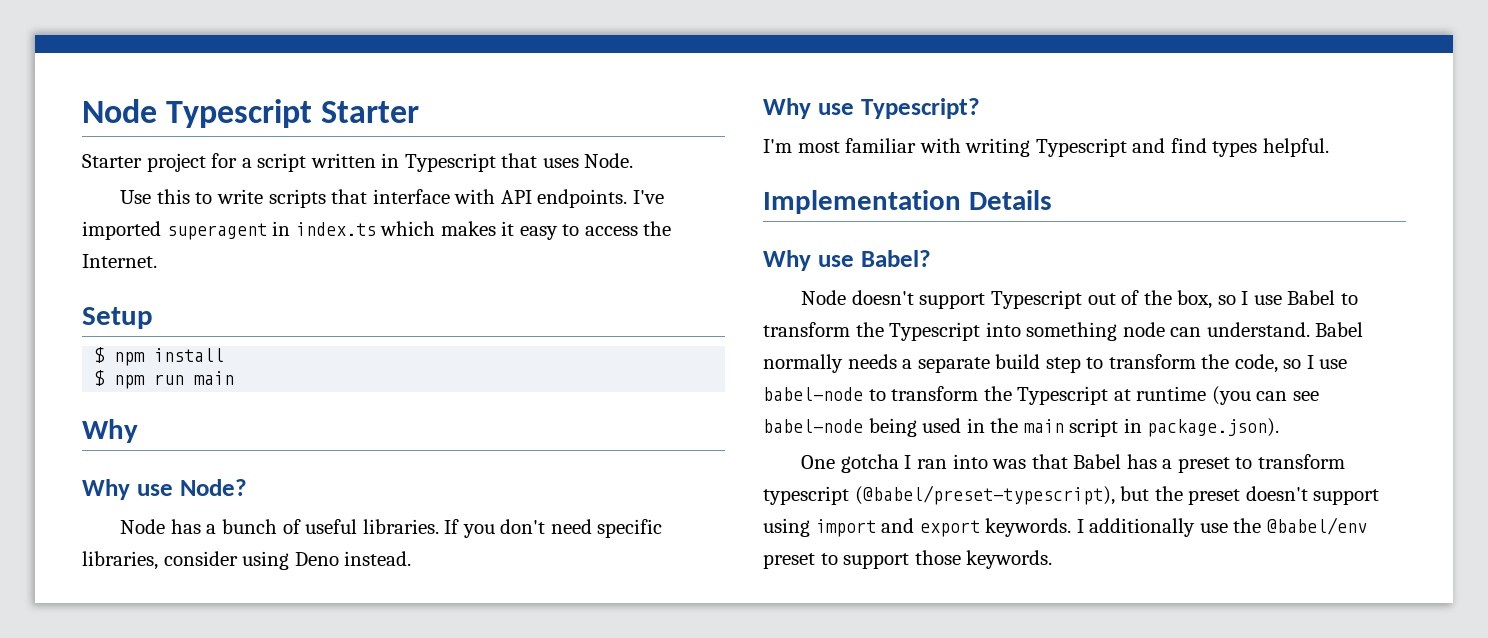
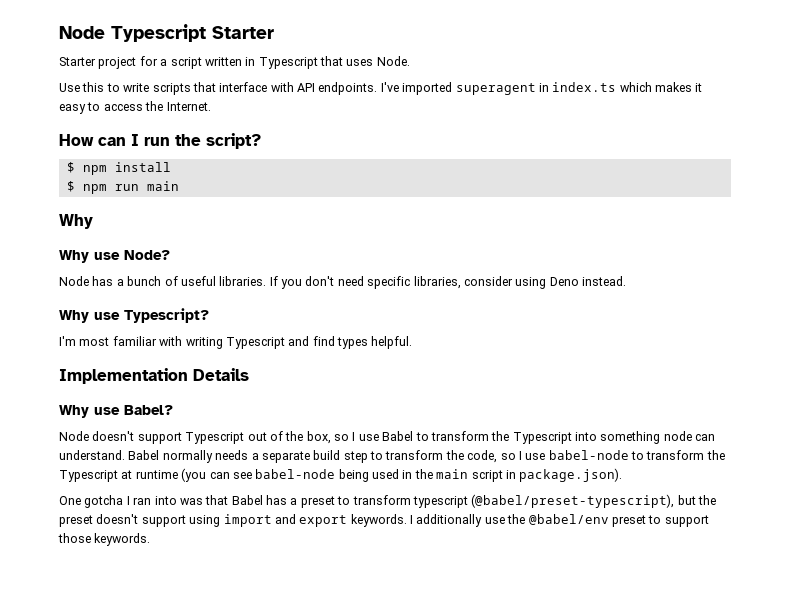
[82,307,153,329] Setup -> [59,133,261,149] How can I run the script?

